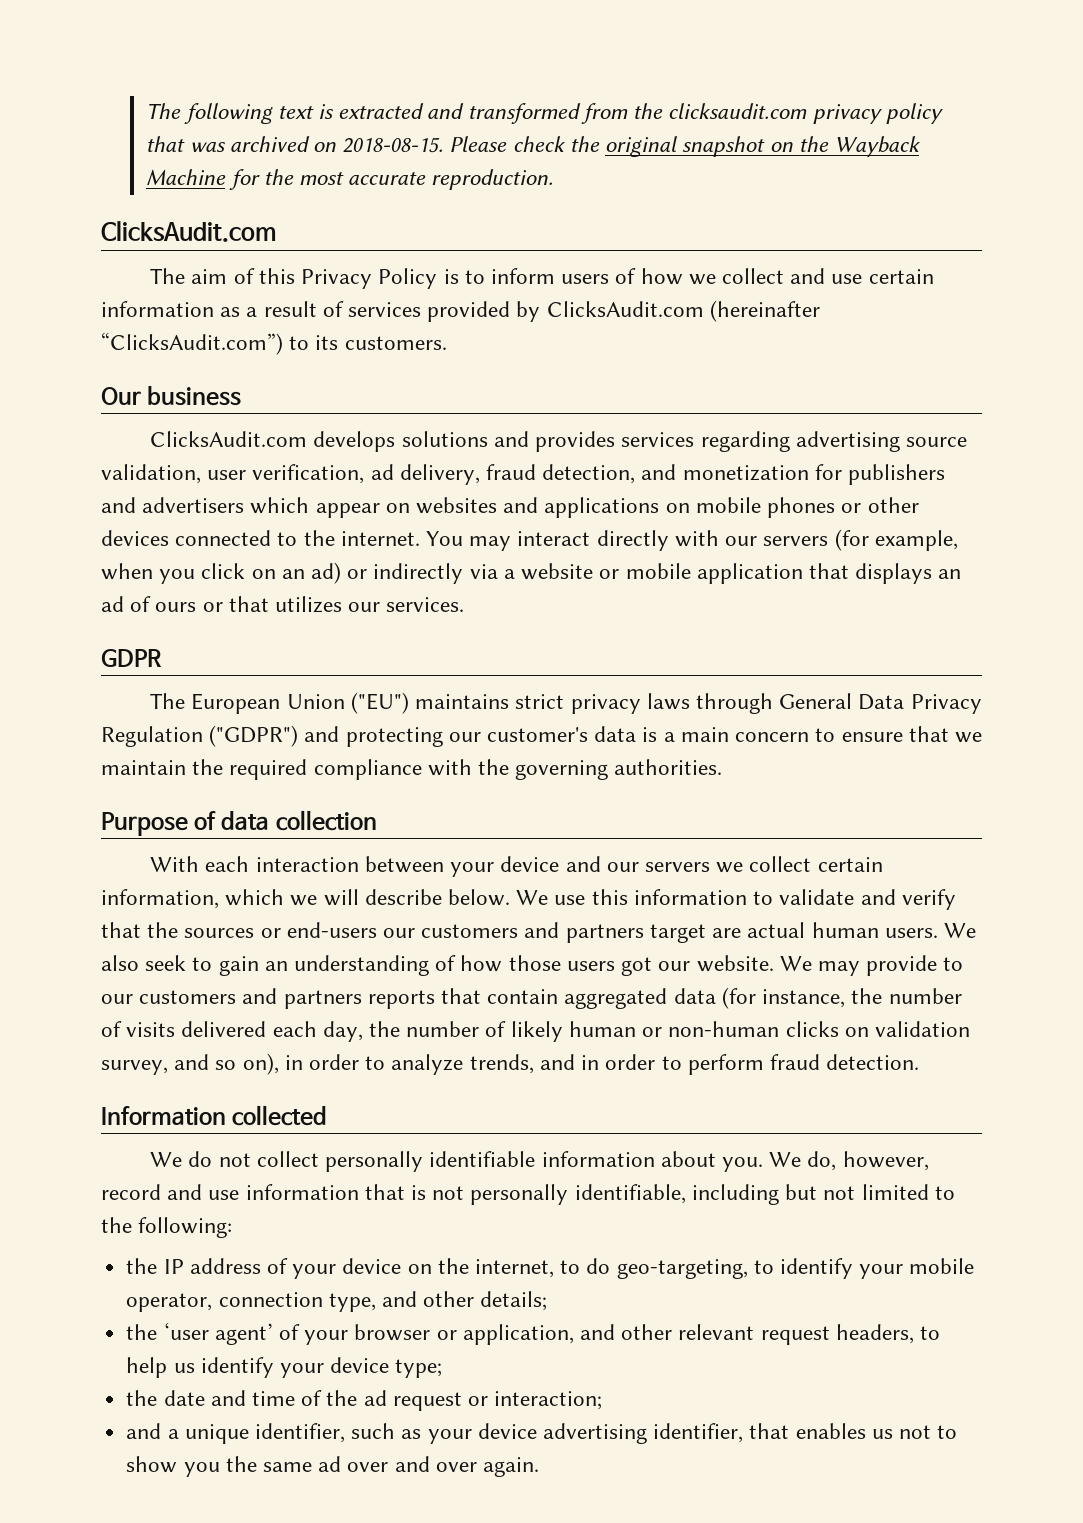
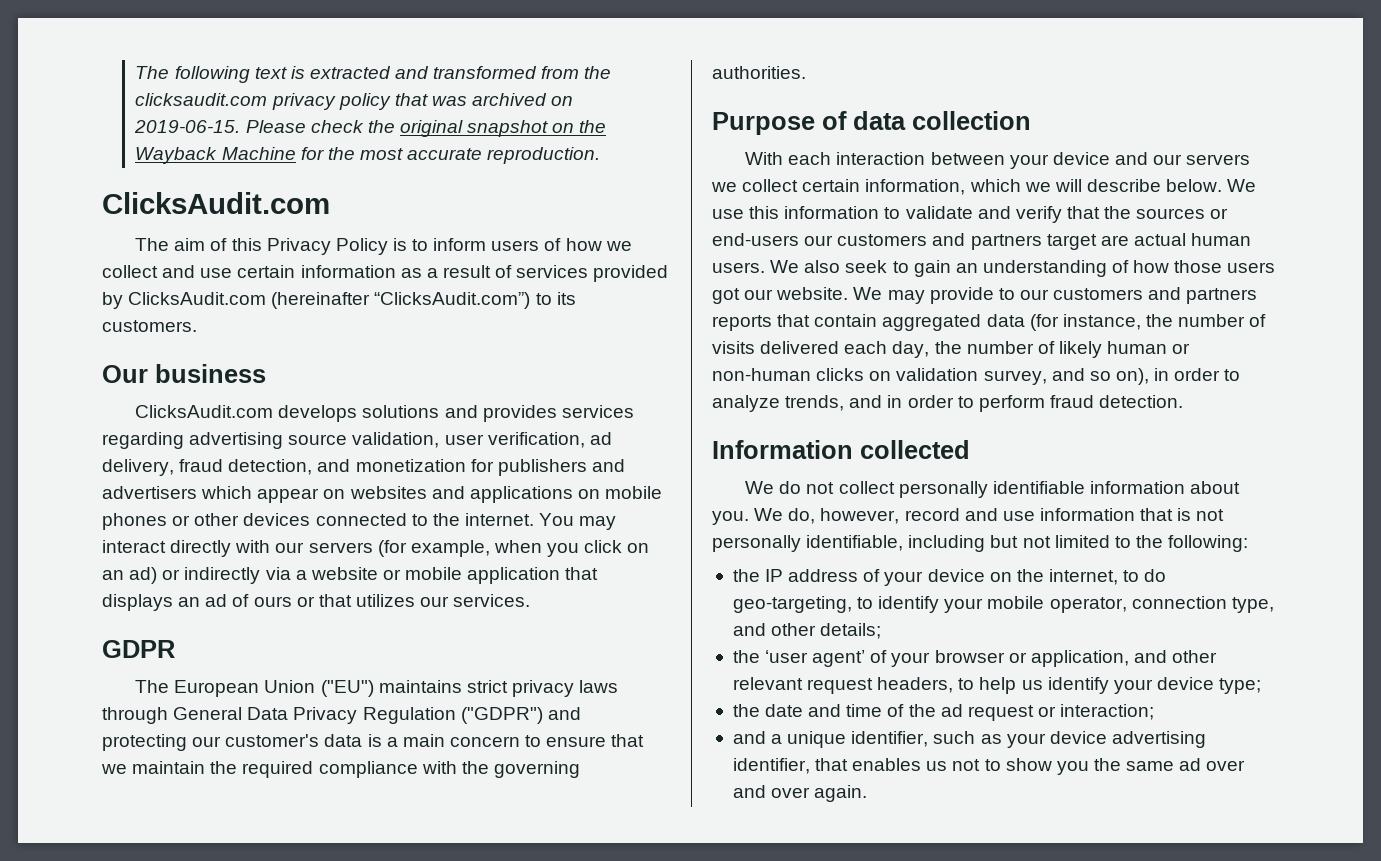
[342,137,444,153] 2018-08-15. -> [134,120,241,133] 2019-06-15.

